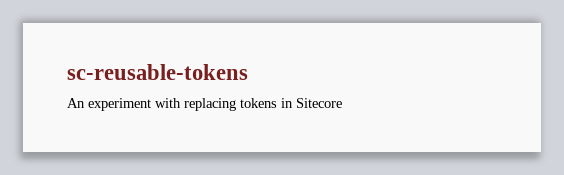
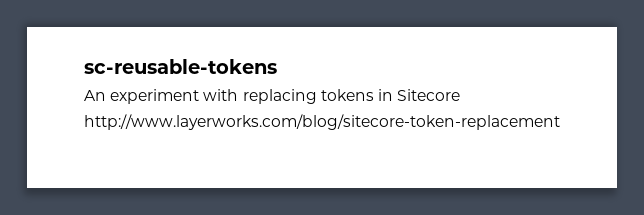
(342, 103) none -> [84,114,560,130] // http://www.layerworks.com/blog/sitecore-token-replacement

